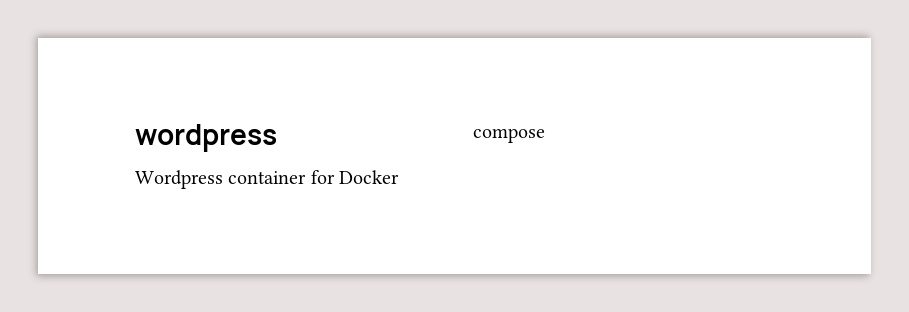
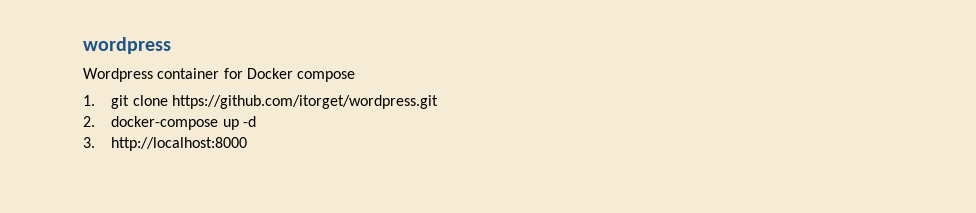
(545, 135) none -> [83,95,438,109] [83,116,256,130] [83,137,248,151] // 1. git clone https://github.com/itorget/wordpress.git // 2. docker-compose up -d // 3. http://localhost:8000

